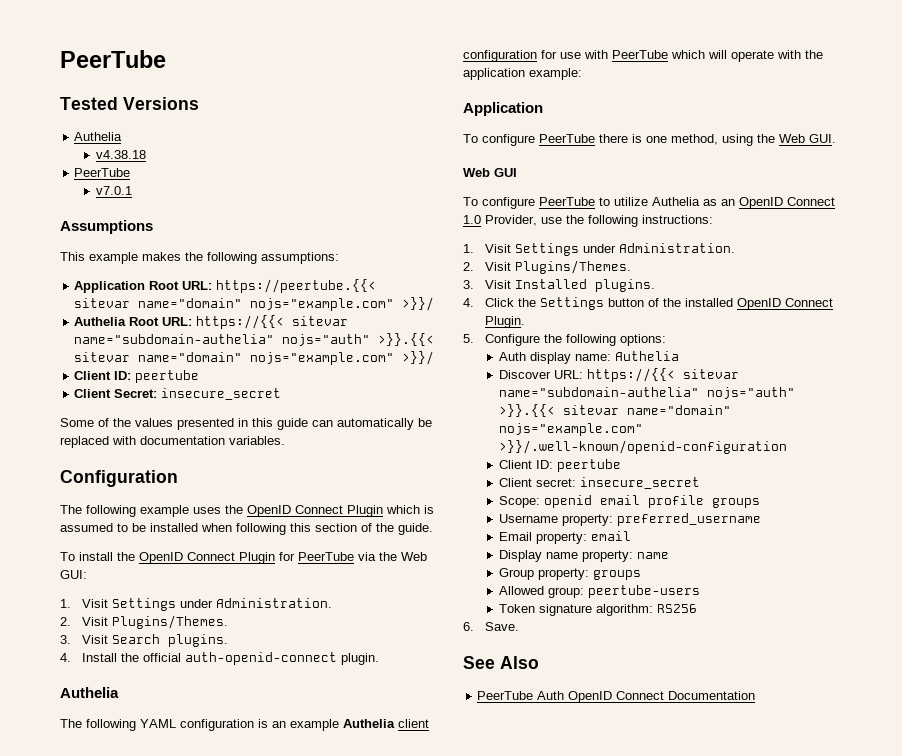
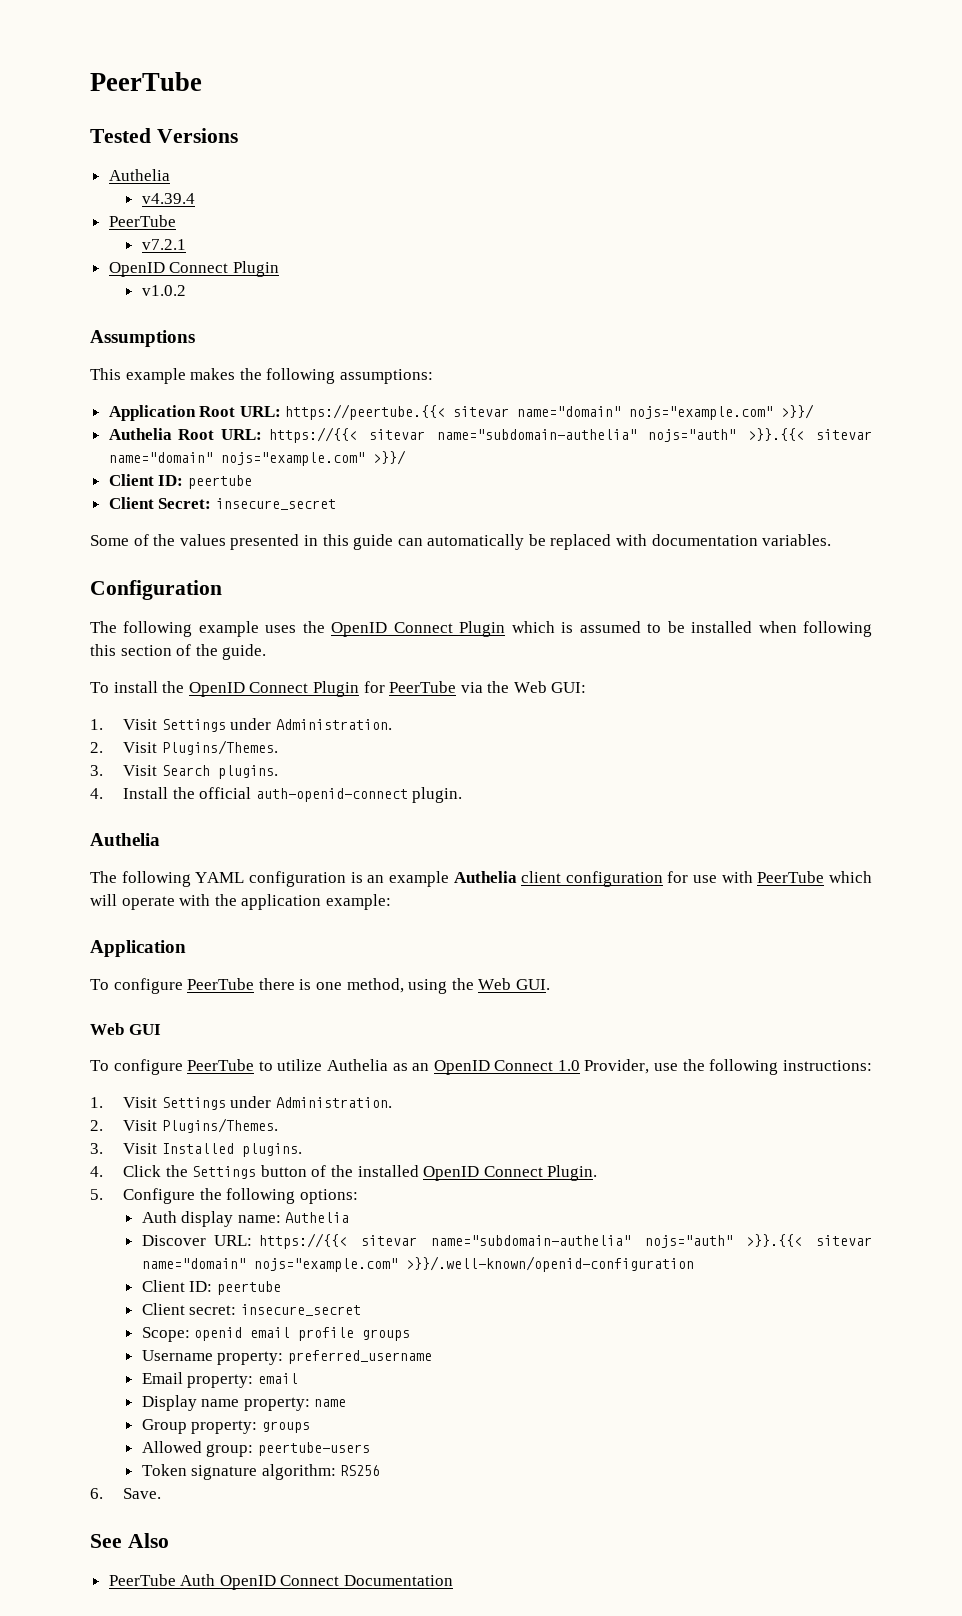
[95,150,146,159] [74,168,131,177] [95,186,132,195] v4.38.18 // PeerTube // v7.0.1 -> [141,193,195,204] [108,215,176,227] [141,239,186,250] [108,261,279,277] [141,285,186,296] v4.39.4 // PeerTube // v7.2.1 // OpenID Connect Plugin // v1.0.2

